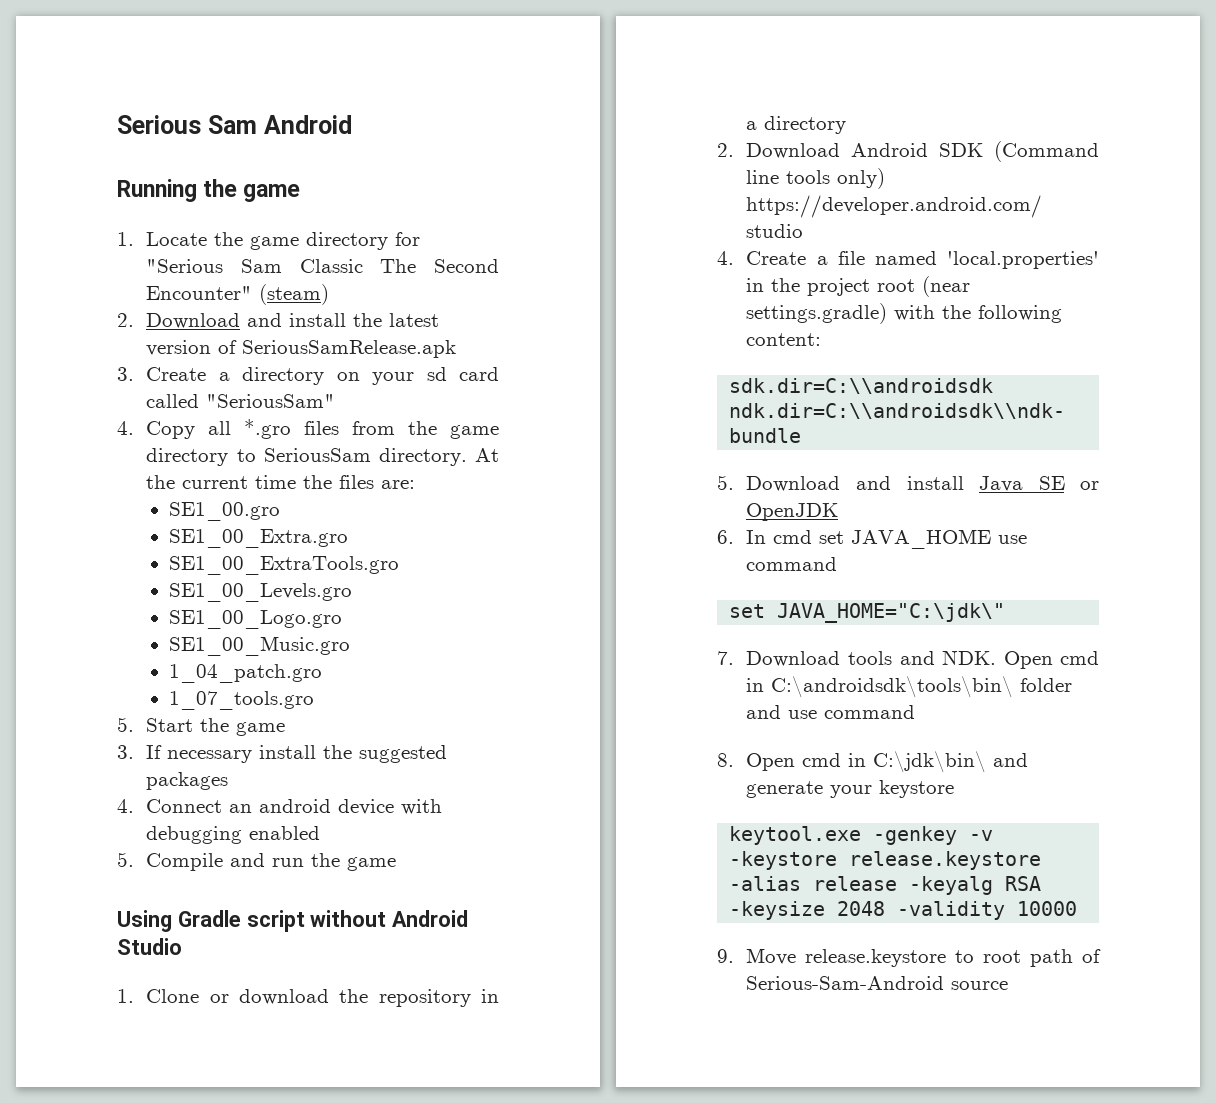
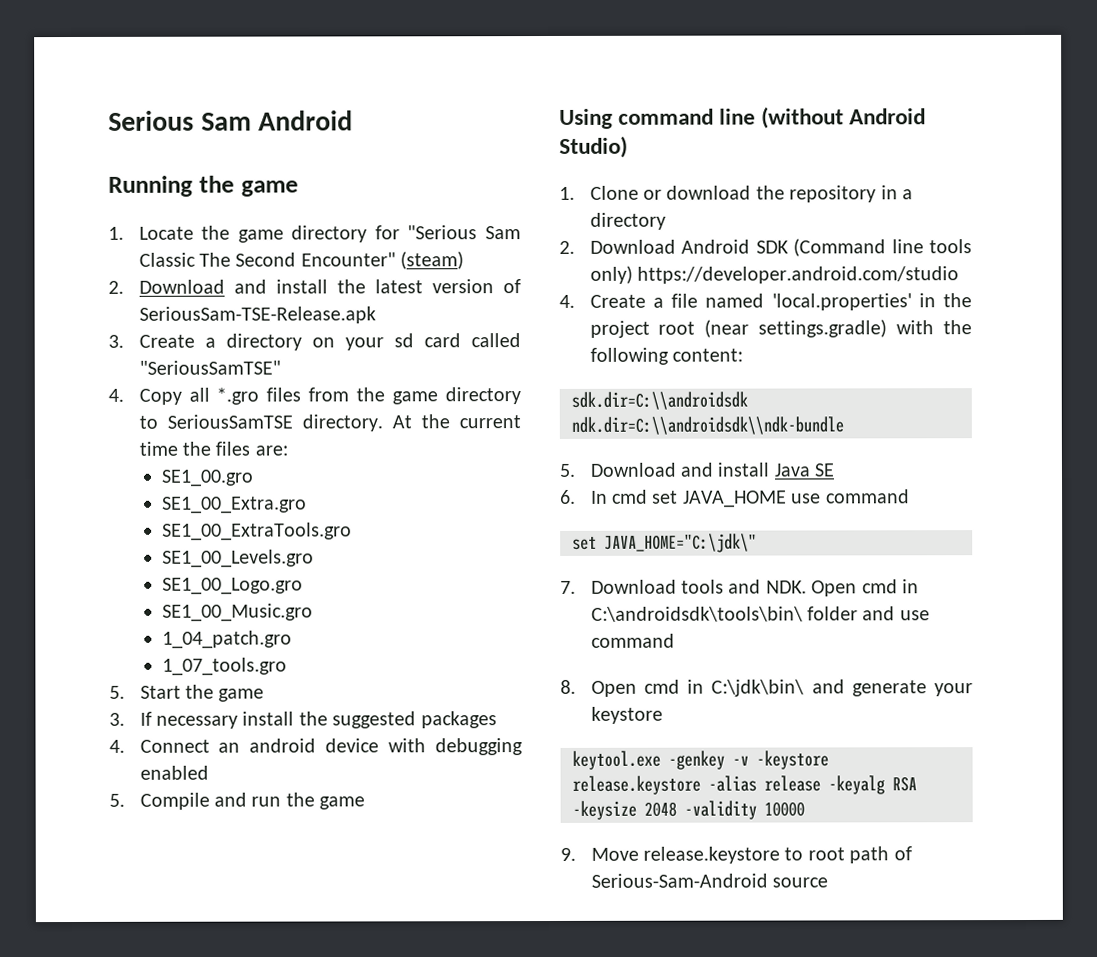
[242,340,457,358] SeriousSamRelease.apk -> [138,306,376,324] SeriousSam-TSE-Release.apk
[206,394,336,408] "SeriousSam" -> [138,360,281,375] "SeriousSamTSE"
[263,448,371,462] SeriousSam -> [166,414,293,429] SeriousSamTSE
[177,910,469,932] [117,938,182,955] Gradle script without Android Studio -> [618,106,927,129] [559,135,628,158] command line (without Android Studio)
[1080,481,1099,490] [746,503,839,521] or OpenJDK -> (835, 470) none

